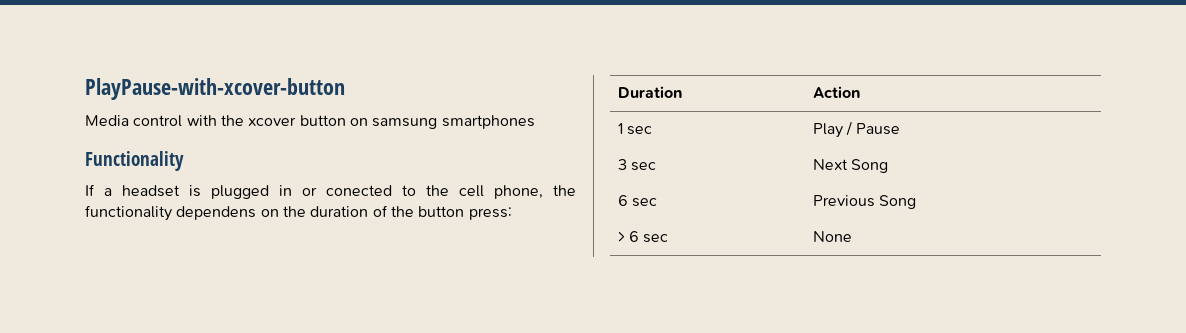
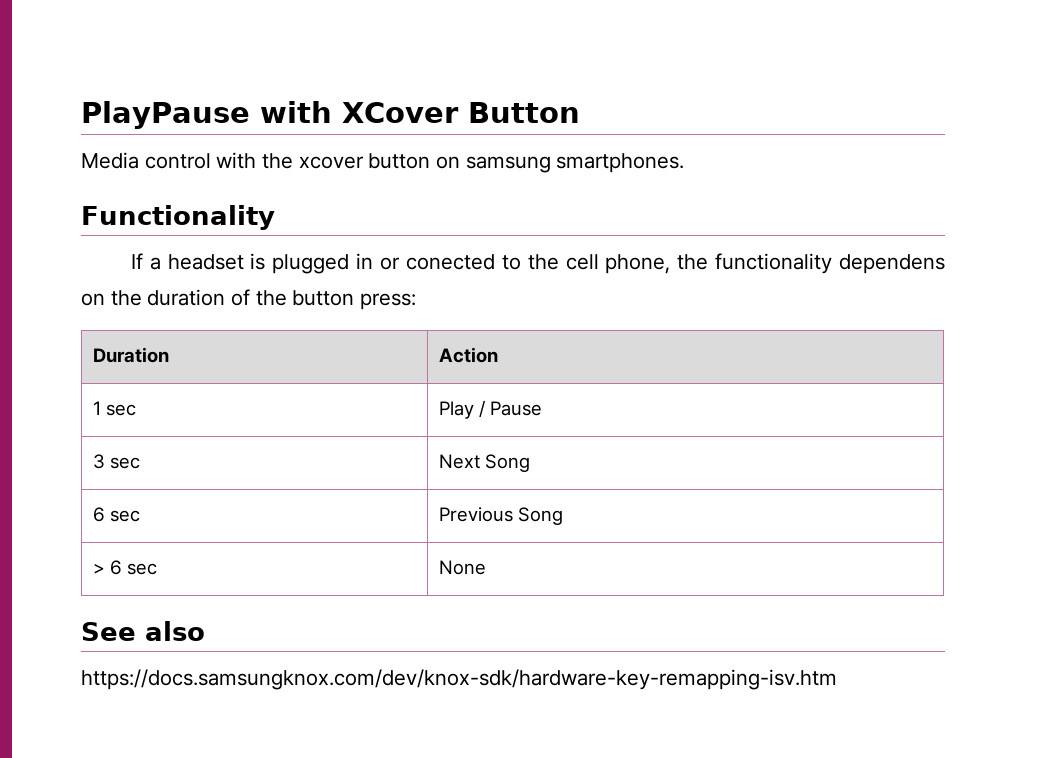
[85,78,345,100] PlayPause-with-xcover-button -> [81,101,580,129] PlayPause with XCover Button
[441,115,535,129] smartphones -> [556,153,685,173] smartphones.
(852, 236) none -> [81,621,205,641] [81,669,837,690] // See also // https://docs.samsungknox.com/dev/knox-sdk/hardware-key-remapping-isv.htm

